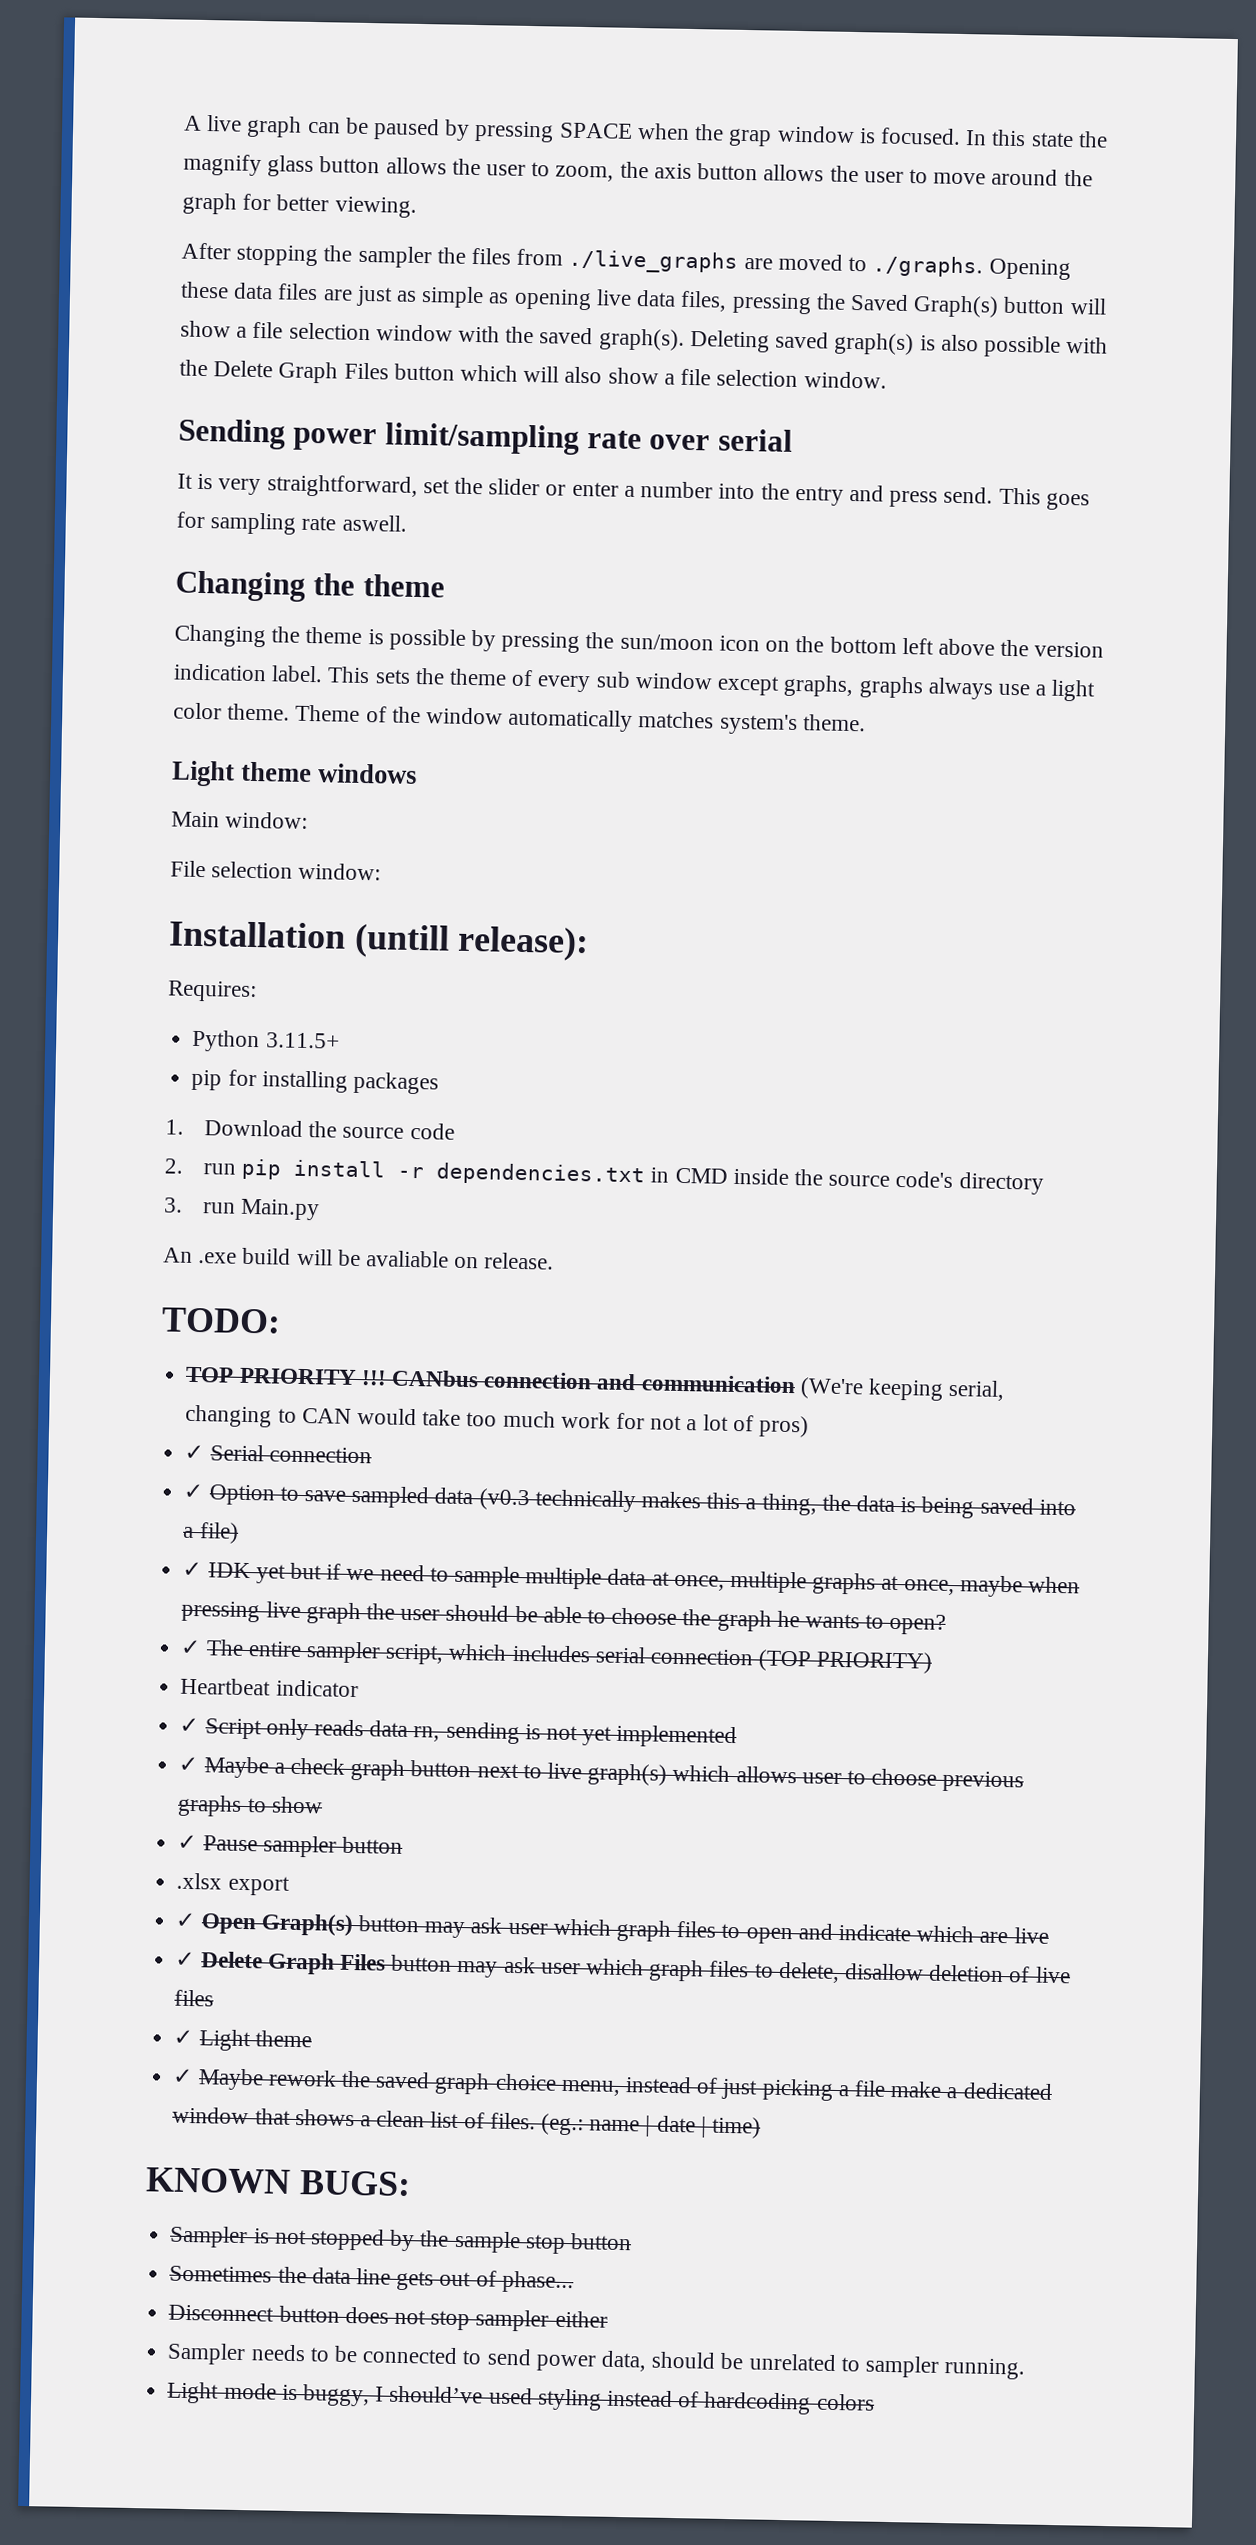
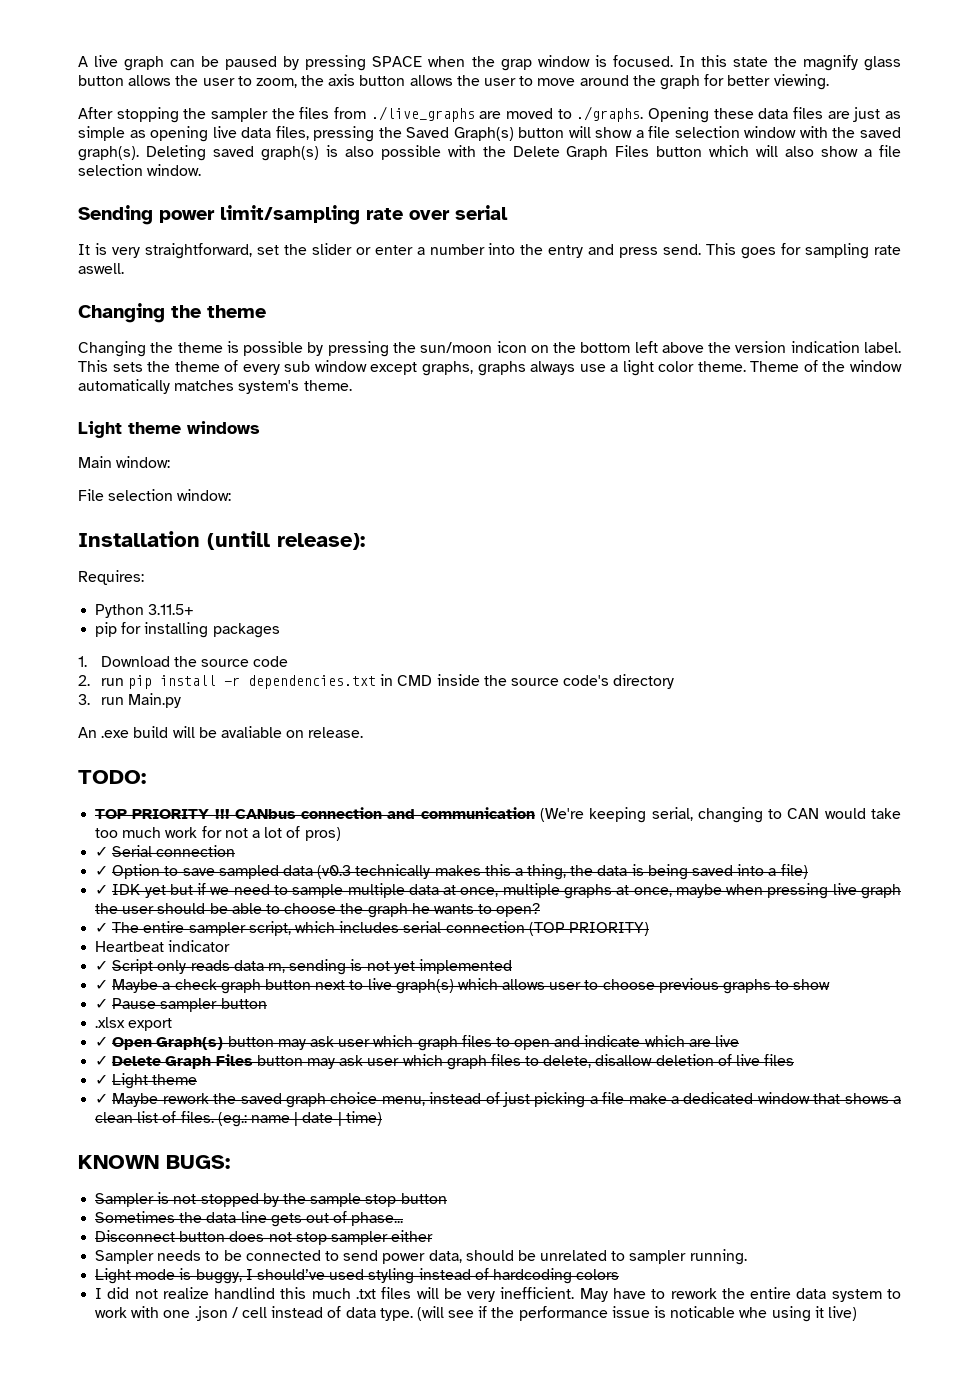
(875, 2402) none -> [95,1287,901,1302] [95,1306,857,1322] // I did not realize handlind this much .txt files will be very inefficient. May have to rework the entire data system to work with one .json / cell instead of data type. (will see if the performance issue is noticable whe using it live)

